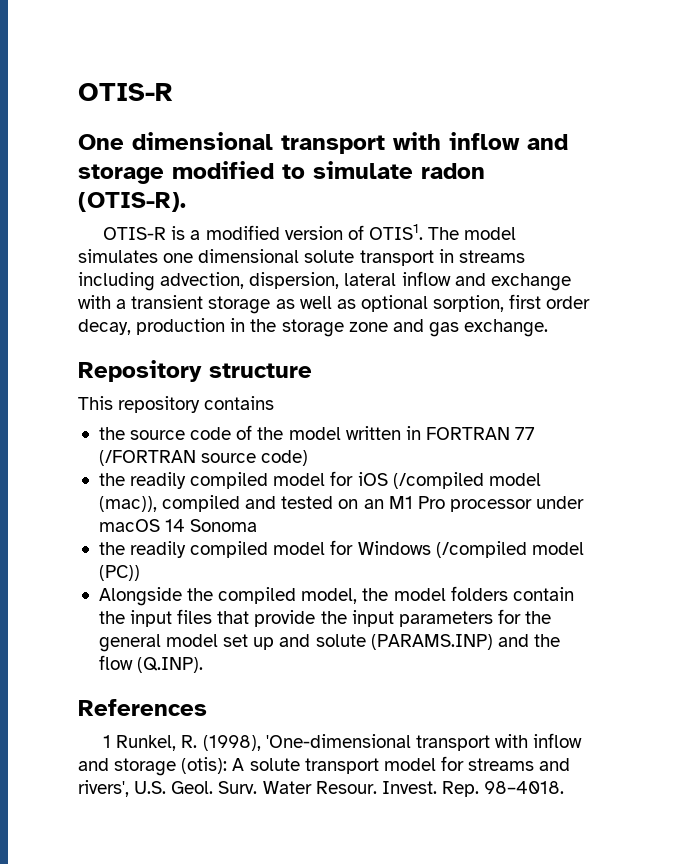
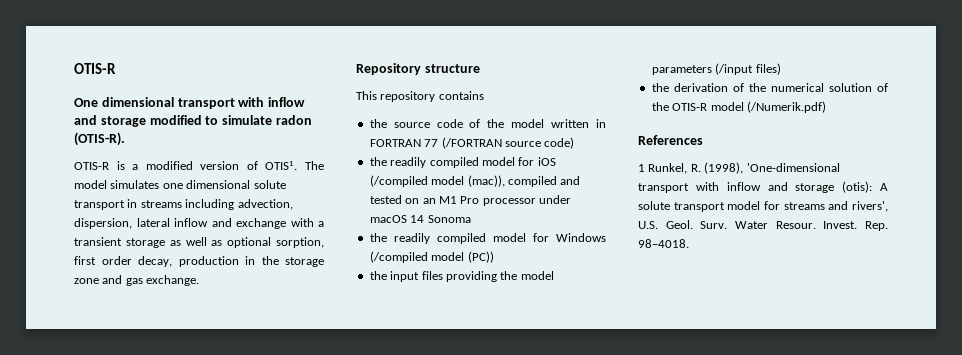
[98,586,574,606] [98,609,552,627] [98,634,560,652] [98,655,204,673] Alongside the compiled model, the model folders contain the input files that provide the input parameters for the general model set up and solute (PARAMS.INP) and the flow (Q.INP). -> [369,271,554,282] [651,63,781,75] [651,83,888,92] [651,101,826,113] the input files providing the model parameters (/input files) // the derivation of the numerical solution of the OTIS-R model (/Numerik.pdf)

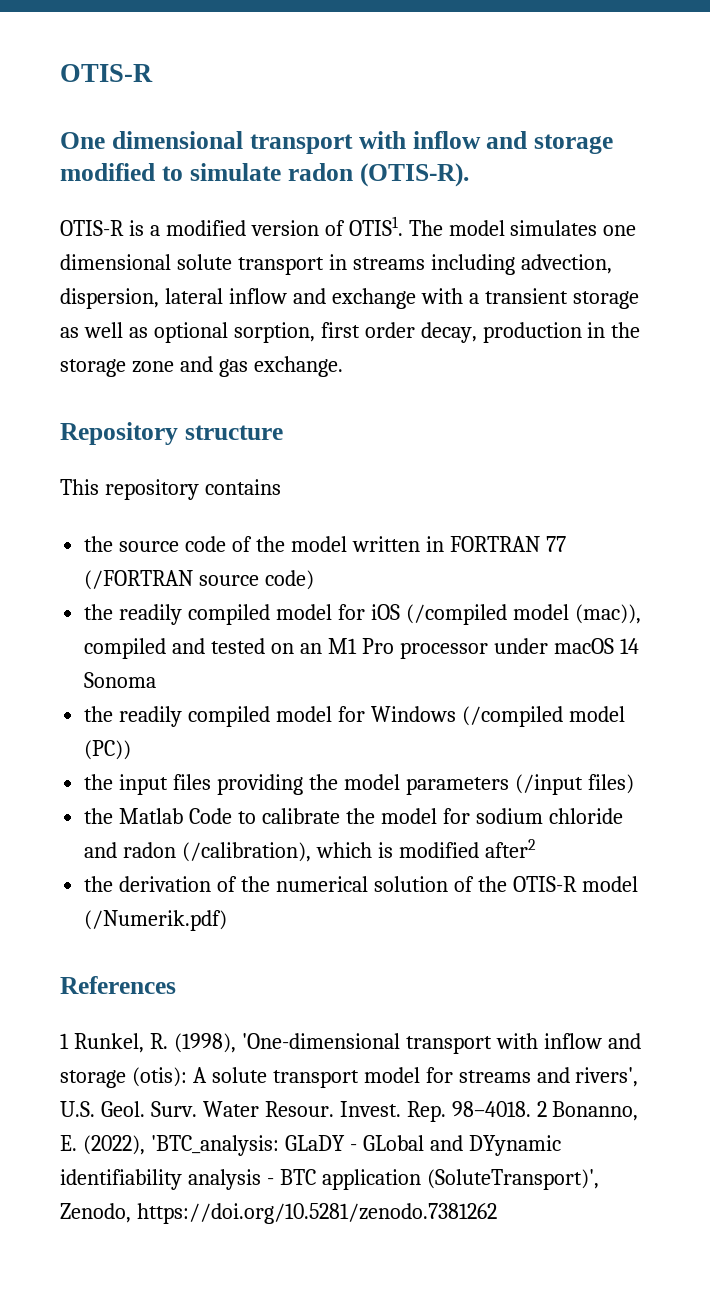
(781, 69) none -> [84,808,623,824] [84,839,536,862] // the Matlab Code to calibrate the model for sodium chloride and radon (/calibration), which is modified after2
(689, 243) none -> [536,1101,639,1121] [60,1135,561,1156] [60,1169,599,1190] [60,1203,497,1224] 2 Bonanno, E. (2022), 'BTC_analysis: GLaDY - GLobal and DYynamic identifiability analysis - BTC application (SoluteTransport)', Zenodo, https://doi.org/10.5281/zenodo.7381262

